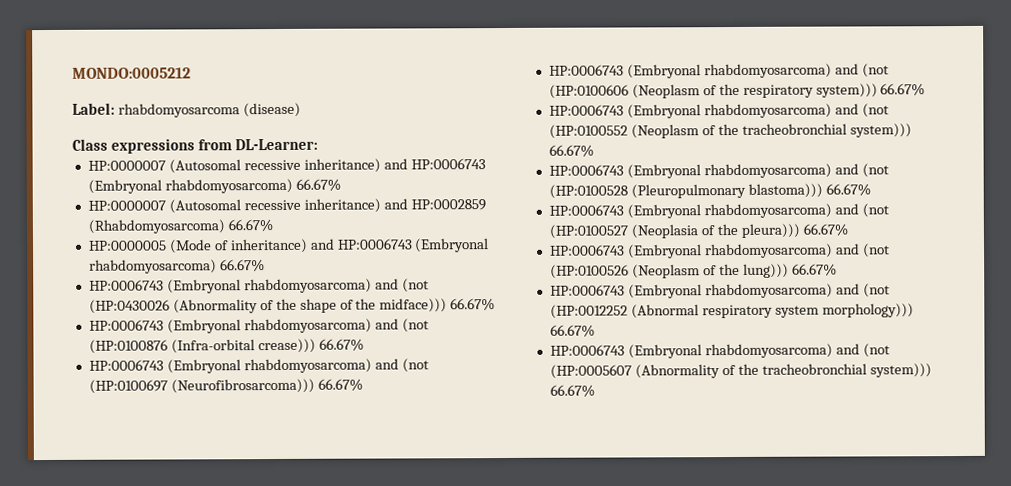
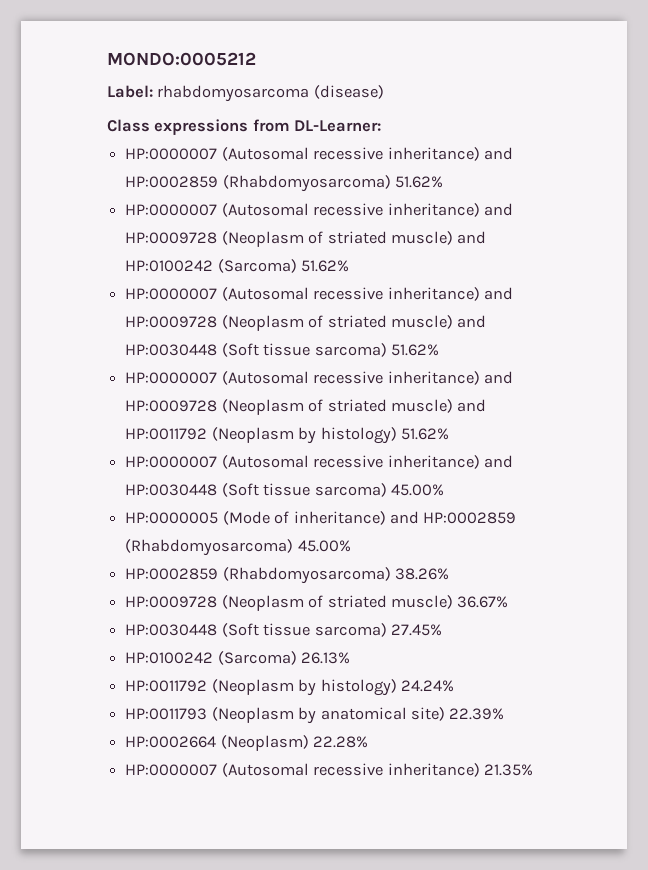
[410,158,486,170] [87,178,341,194] [87,198,486,214] [87,219,273,234] HP:0006743 (Embryonal rhabdomyosarcoma) 66.67% // HP:0000007 (Autosomal recessive inheritance) and HP:0002859 (Rhabdomyosarcoma) 66.67% -> [125,175,444,192] [125,203,513,217] [125,231,487,247] [125,259,350,273] [125,287,513,301] [125,315,487,331] [125,343,439,357] [125,371,513,385] [125,399,487,415] [125,427,449,444] [125,455,513,469] [125,483,444,497] HP:0002859 (Rhabdomyosarcoma) 51.62% // HP:0000007 (Autosomal recessive inheritance) and HP:0009728 (Neoplasm of striated muscle) and HP:0100242 (Sarcoma) 51.62% // HP:0000007 (Autosomal recessive inheritance) and HP:0009728 (Neoplasm of striated muscle) and HP:0030448 (Soft tissue sarcoma) 51.62% // HP:0000007 (Autosomal recessive inheritance) and HP:0009728 (Neoplasm of striated muscle) and HP:0011792 (Neoplasm by histology) 51.62% // HP:0000007 (Autosomal recessive inheritance) and HP:0030448 (Soft tissue sarcoma) 45.00%
[336,238,490,253] [88,259,265,274] [88,278,429,294] [88,298,496,314] [88,318,429,334] [88,338,364,354] [88,358,429,374] [88,378,363,394] [548,63,889,79] [548,83,926,99] [548,103,889,119] [548,123,912,139] [548,144,594,157] [548,163,889,179] [548,183,871,199] [548,203,889,219] [548,223,848,239] [549,243,890,259] [549,263,837,279] [549,283,890,299] [549,303,914,319] [549,324,595,337] [549,343,890,359] [549,363,932,379] [549,384,595,397] HP:0006743 (Embryonal rhabdomyosarcoma) 66.67% // HP:0006743 (Embryonal rhabdomyosarcoma) and (not (HP:0430026 (Abnormality of the shape of the midface))) 66.67% // HP:0006743 (Embryonal rhabdomyosarcoma) and (not (HP:0100876 (Infra-orbital crease))) 66.67% // HP:0006743 (Embryonal rhabdomyosarcoma) and (not (HP:0100697 (Neurofibrosarcoma))) 66.67% // HP:0006743 (Embryonal rhabdomyosarcoma) and (not (HP:0100606 (Neoplasm of the respiratory system))) 66.67% // HP:0006743 (Embryonal rhabdomyosarcoma) and (not (HP:0100552 (Neoplasm of the tracheobronchial system))) 66.67% // HP:0006743 (Embryonal rhabdomyosarcoma) and (not (HP:0100528 (Pleuropulmonary blastoma))) 66.67% // HP:0006743 (Embryonal rhabdomyosarcoma) and (not (HP:0100527 (Neoplasia of the pleura))) 66.67% // HP:0006743 (Embryonal rhabdomyosarcoma) and (not (HP:0100526 (Neoplasm of the lung))) 66.67% // HP:0006743 (Embryonal rhabdomyosarcoma) and (not (HP:0012252 (Abnormal respiratory system morphology))) 66.67% // HP:0006743 (Embryonal rhabdomyosarcoma) and (not (HP:0005607 (Abnormality of the tracheobronchial system))) 66.67% -> [423,512,517,524] [125,539,351,556] [125,567,450,584] [125,595,509,611] [125,623,442,637] [125,651,351,665] [125,679,454,696] [125,707,505,724] [125,735,369,751] [125,763,533,777] HP:0002859 (Rhabdomyosarcoma) 45.00% // HP:0002859 (Rhabdomyosarcoma) 38.26% // HP:0009728 (Neoplasm of striated muscle) 36.67% // HP:0030448 (Soft tissue sarcoma) 27.45% // HP:0100242 (Sarcoma) 26.13% // HP:0011792 (Neoplasm by histology) 24.24% // HP:0011793 (Neoplasm by anatomical site) 22.39% // HP:0002664 (Neoplasm) 22.28% // HP:0000007 (Autosomal recessive inheritance) 21.35%

